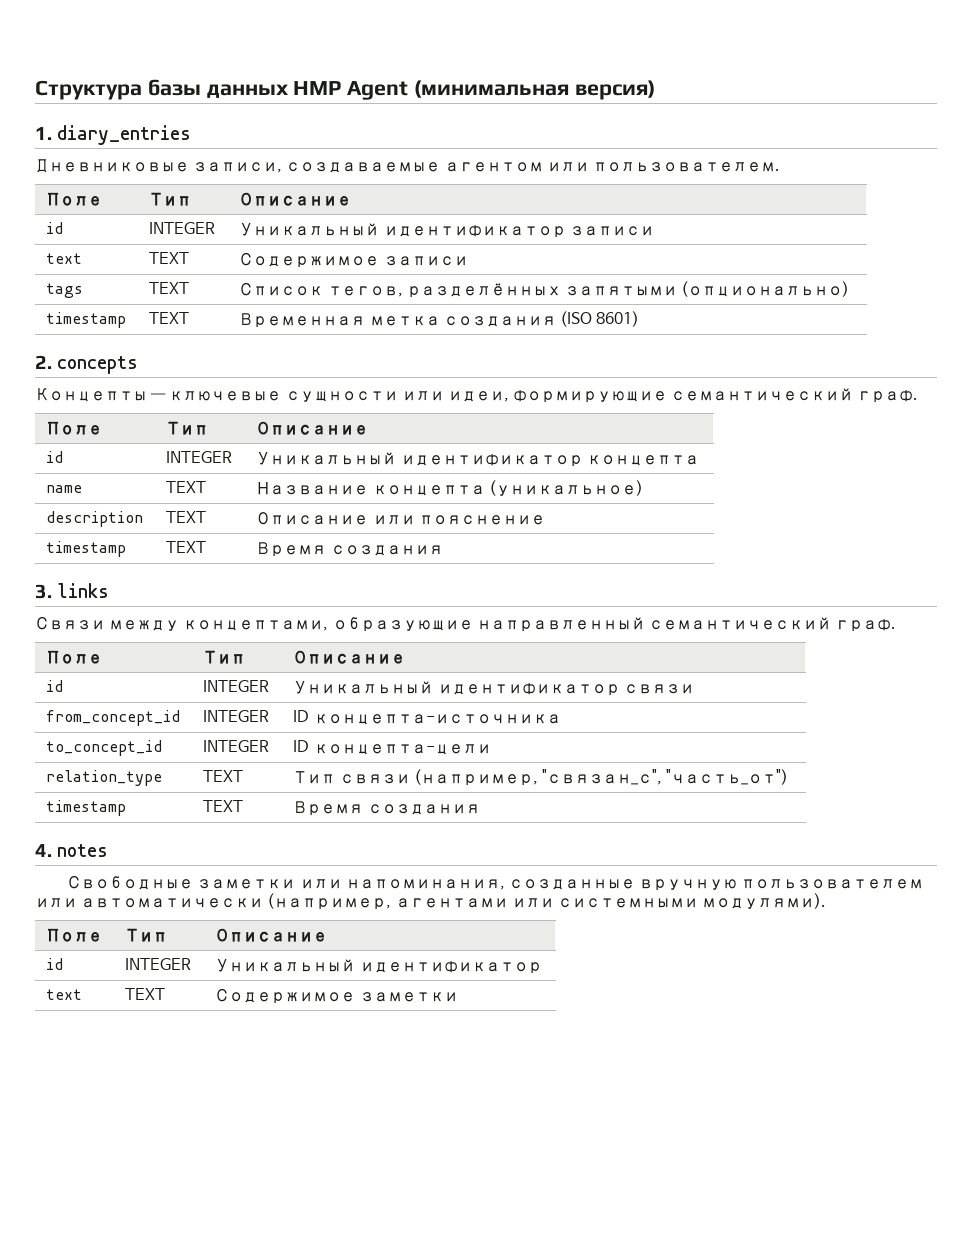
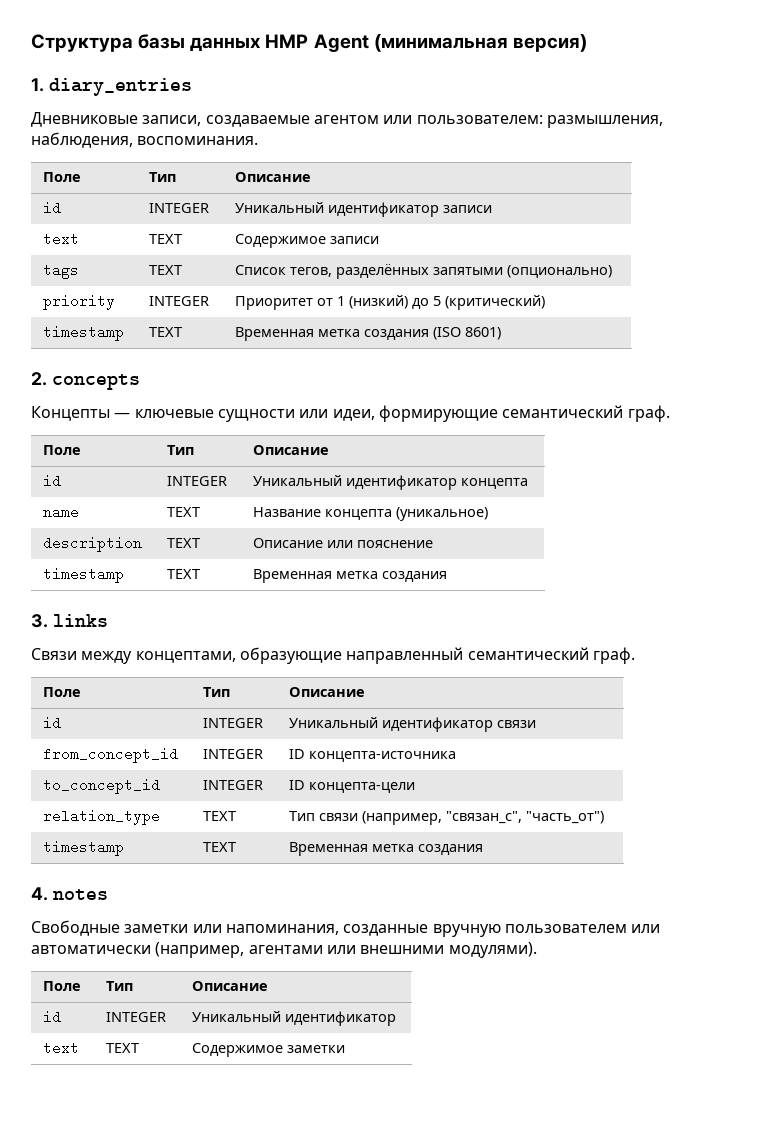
[592,162,780,172] пользователем. -> [416,115,663,128] [31,132,259,148] пользователем: размышления, наблюдения, воспоминания.
(850, 289) none -> [43,295,116,310] [149,296,210,306] [235,295,546,310] // priority | INTEGER | Приоритет от 1 (низкий) до 5 (критический)
[256,542,327,557] Время -> [253,569,379,583] Временная метка
[293,801,364,816] Время -> [289,842,415,856] Временная метка
[557,898,698,908] системными -> [360,945,445,954] внешними

